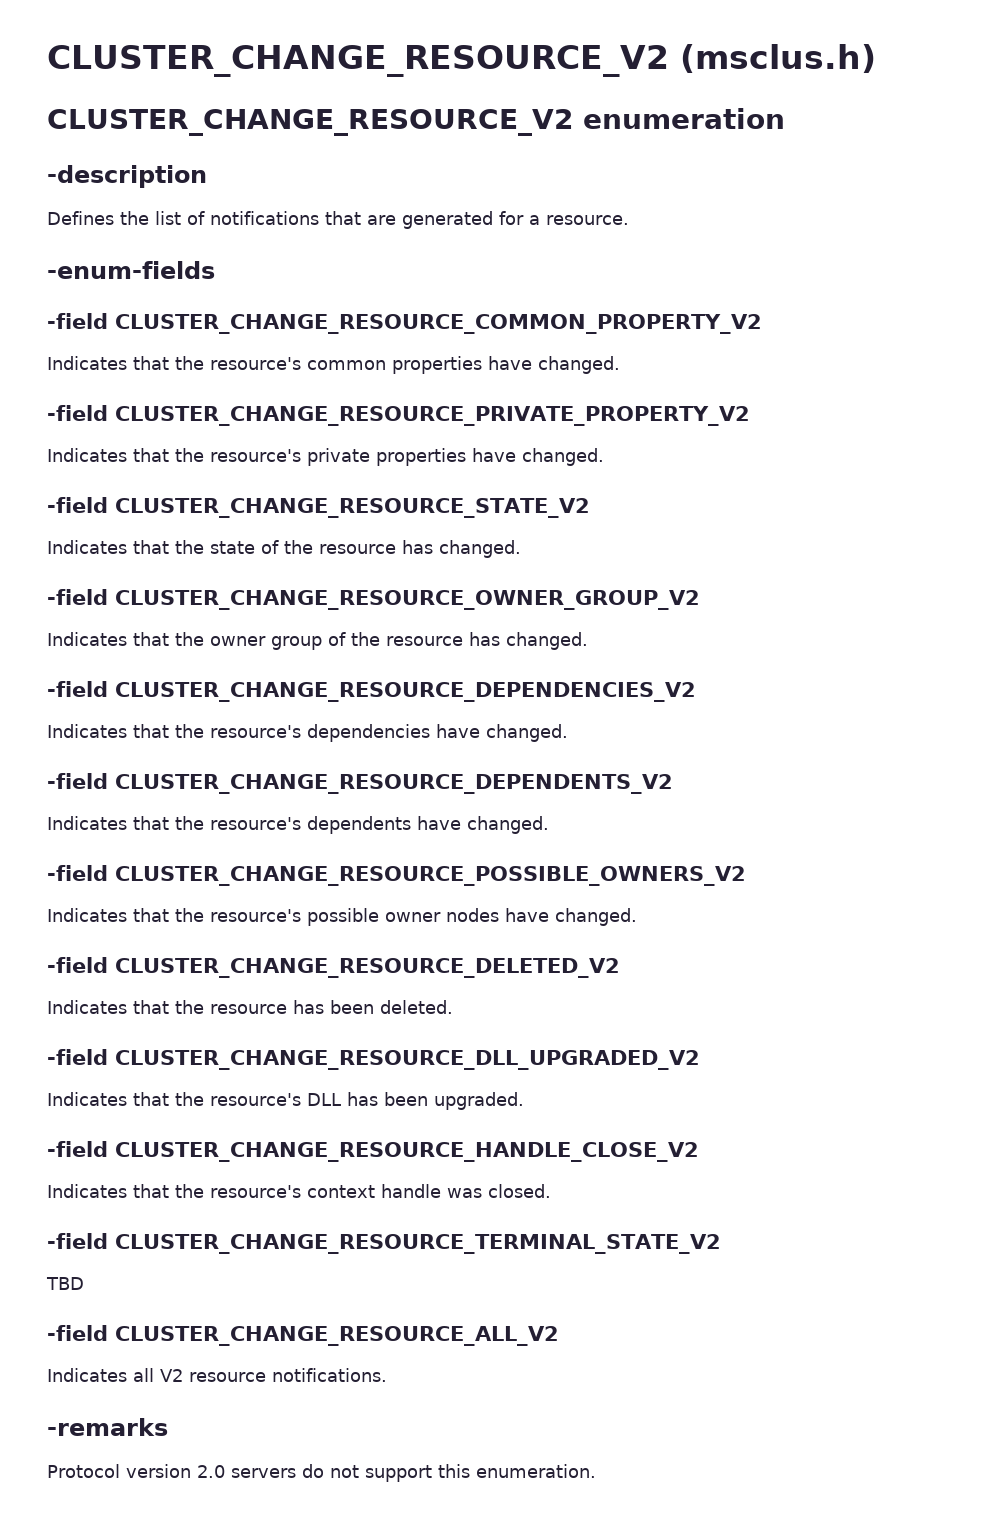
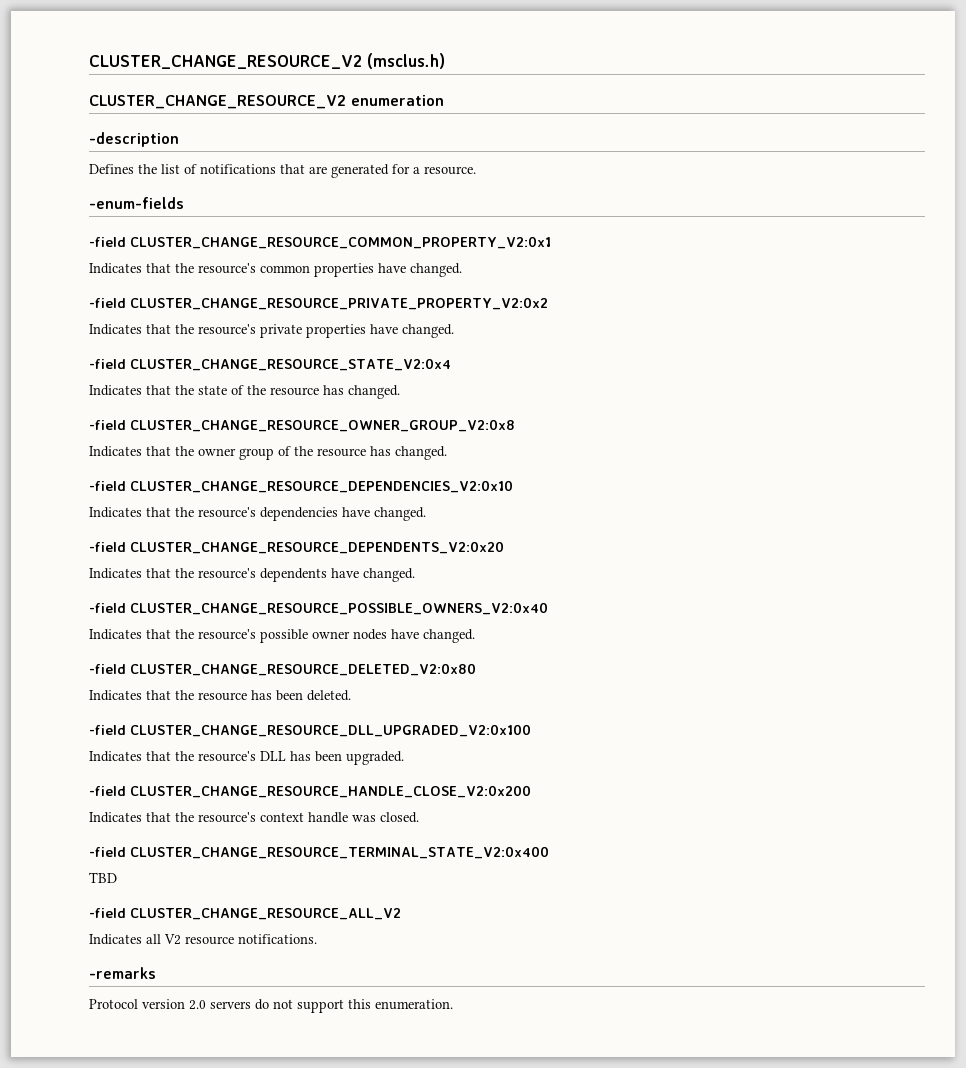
[115,314,762,334] CLUSTER_CHANGE_RESOURCE_COMMON_PROPERTY_V2 -> [130,236,551,249] CLUSTER_CHANGE_RESOURCE_COMMON_PROPERTY_V2:0x1
[115,406,750,426] CLUSTER_CHANGE_RESOURCE_PRIVATE_PROPERTY_V2 -> [130,297,548,310] CLUSTER_CHANGE_RESOURCE_PRIVATE_PROPERTY_V2:0x2
[115,498,590,518] CLUSTER_CHANGE_RESOURCE_STATE_V2 -> [130,358,451,371] CLUSTER_CHANGE_RESOURCE_STATE_V2:0x4
[115,590,700,610] CLUSTER_CHANGE_RESOURCE_OWNER_GROUP_V2 -> [130,419,515,432] CLUSTER_CHANGE_RESOURCE_OWNER_GROUP_V2:0x8
[115,682,696,702] CLUSTER_CHANGE_RESOURCE_DEPENDENCIES_V2 -> [130,480,513,493] CLUSTER_CHANGE_RESOURCE_DEPENDENCIES_V2:0x10
[115,774,673,794] CLUSTER_CHANGE_RESOURCE_DEPENDENTS_V2 -> [130,541,504,554] CLUSTER_CHANGE_RESOURCE_DEPENDENTS_V2:0x20
[115,866,746,886] CLUSTER_CHANGE_RESOURCE_POSSIBLE_OWNERS_V2 -> [130,602,548,615] CLUSTER_CHANGE_RESOURCE_POSSIBLE_OWNERS_V2:0x40
[115,958,620,978] CLUSTER_CHANGE_RESOURCE_DELETED_V2 -> [130,663,476,676] CLUSTER_CHANGE_RESOURCE_DELETED_V2:0x80
[115,1050,700,1070] CLUSTER_CHANGE_RESOURCE_DLL_UPGRADED_V2 -> [130,724,531,737] CLUSTER_CHANGE_RESOURCE_DLL_UPGRADED_V2:0x100
[115,1142,699,1162] CLUSTER_CHANGE_RESOURCE_HANDLE_CLOSE_V2 -> [130,785,531,798] CLUSTER_CHANGE_RESOURCE_HANDLE_CLOSE_V2:0x200
[115,1234,721,1254] CLUSTER_CHANGE_RESOURCE_TERMINAL_STATE_V2 -> [130,846,549,859] CLUSTER_CHANGE_RESOURCE_TERMINAL_STATE_V2:0x400

